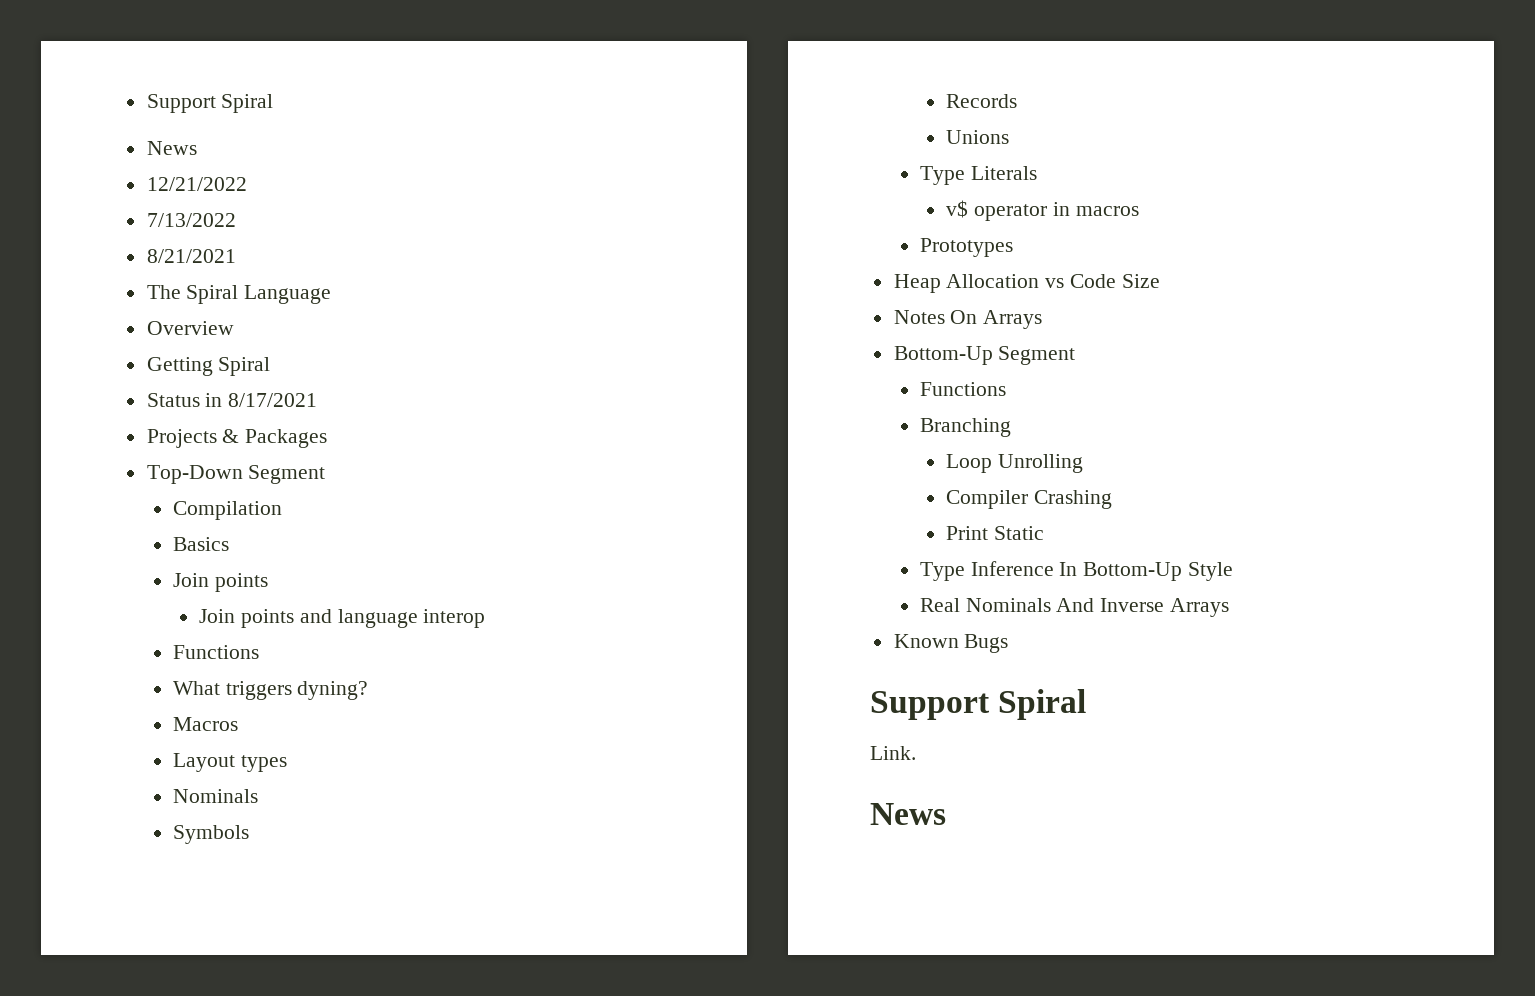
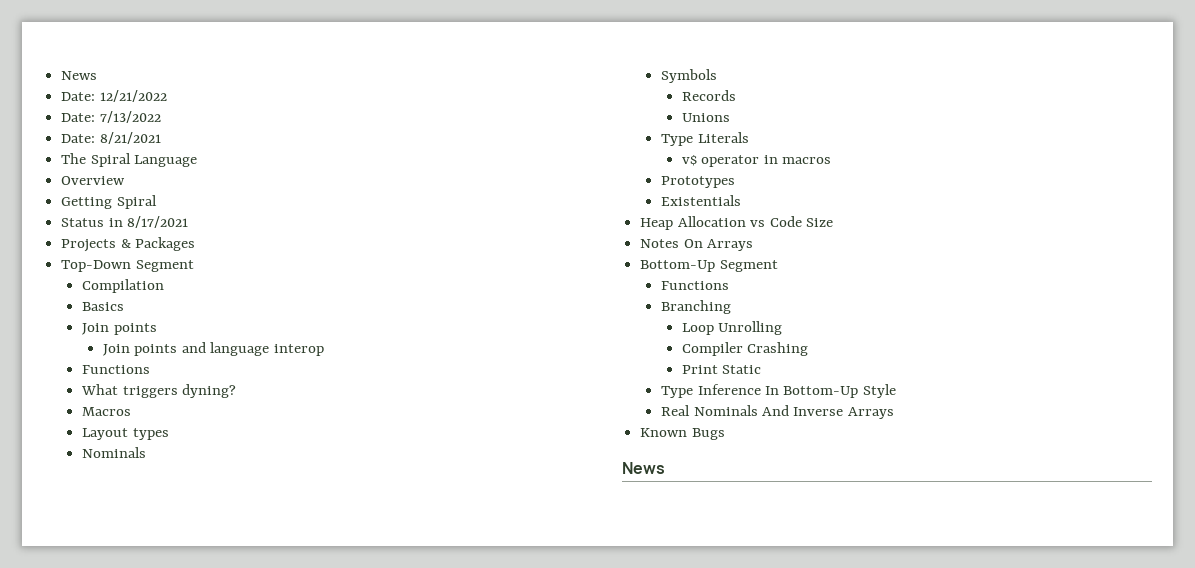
[146,94,274,113] Support Spiral // -> (61, 75) none
(197, 148) none -> [61,92,96,101] Date:
(247, 184) none -> [61,113,96,122] Date:
(236, 220) none -> [61,134,96,143] Date:
(1013, 247) none -> [661,195,742,206] // Existentials
[870,689,1087,720] [870,746,916,760] // Support Spiral // Link. -> (725, 434) none

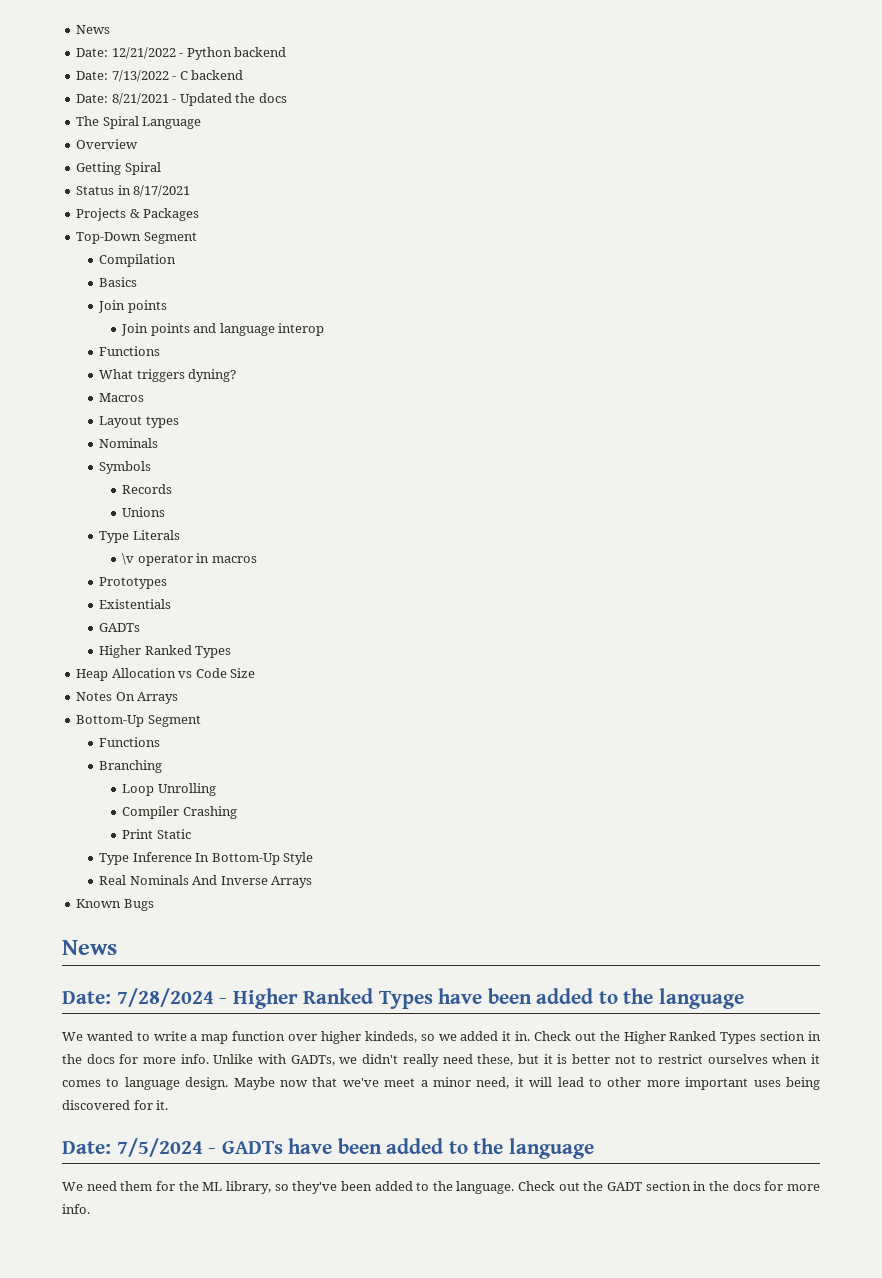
(167, 96) none -> [179,47,287,60] - Python backend
(161, 117) none -> [172,70,244,80] - C backend
(161, 138) none -> [172,93,287,106] - Updated the docs
[681,155,697,166] v$ -> [122,553,135,565] \v
(742, 200) none -> [99,623,141,632] [99,645,232,658] // GADTs // Higher Ranked Types
(665, 468) none -> [62,988,744,1009] [62,1031,822,1044] [62,1054,820,1067] [62,1077,820,1090] [62,1100,169,1110] [62,1138,594,1159] [62,1181,821,1194] [62,1204,90,1214] // Date: 7/28/2024 - Higher Ranked Types have been added to the language // We wanted to write a map function over higher kindeds, so we added it in. Check out the Higher Ranked Types section in the docs for more info. Unlike with GADTs, we didn't really need these, but it is better not to restrict ourselves when it comes to language design. Maybe now that we've meet a minor need, it will lead to other more important uses being discovered for it. // Date: 7/5/2024 - GADTs have been added to the language // We need them for the ML library, so they've been added to the language. Check out the GADT section in the docs for more info.

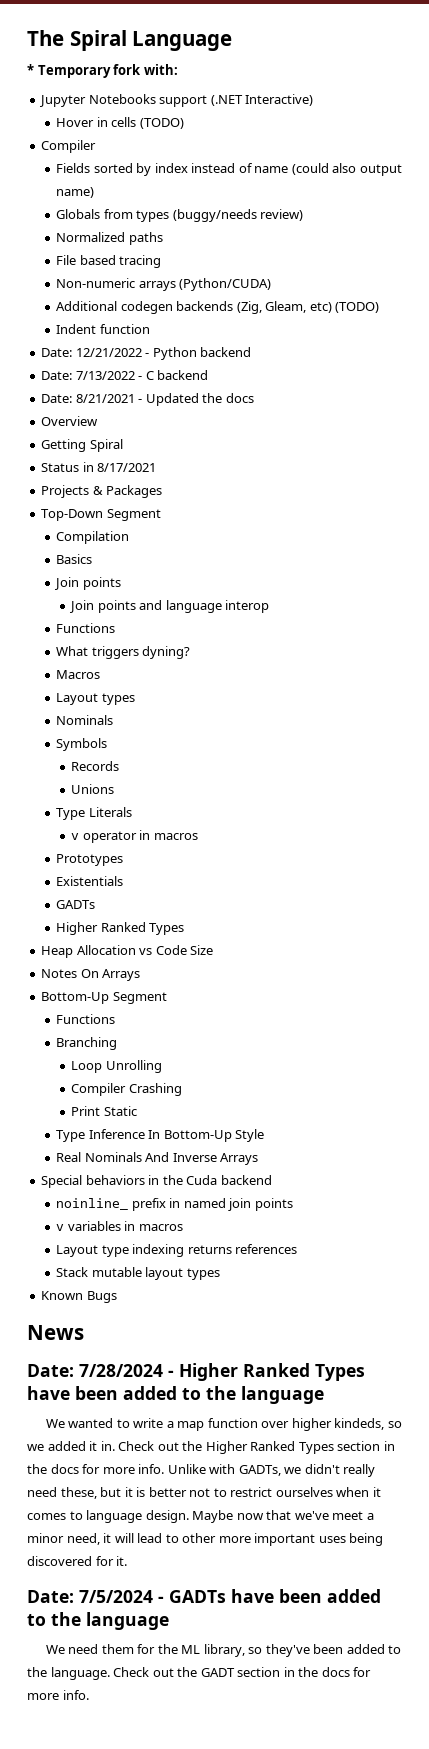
[76,25,111,34] News -> [27,30,233,51] [27,64,178,78] [39,94,314,107] [56,117,184,129] [41,140,97,153] [56,163,402,176] [56,187,95,198] [56,209,304,222] [56,232,163,245] [56,255,162,268] [56,278,272,291] [56,301,380,314] [56,324,150,334] The Spiral Language // * Temporary fork with: // Jupyter Notebooks support (.NET Interactive) // Hover in cells (TODO) // Compiler // Fields sorted by index instead of name (could also output name) // Globals from types (buggy/needs review) // Normalized paths // File based tracing // Non-numeric arrays (Python/CUDA) // Additional codegen backends (Zig, Gleam, etc) (TODO) // Indent function
[76,116,202,129] // The Spiral Language -> (254, 398) none
[122,553,135,565] \v -> [71,833,80,840] v
(313, 882) none -> [41,1175,272,1188] [56,1198,293,1211] [56,1221,183,1231] [56,1244,298,1257] [56,1267,220,1280] // Special behaviors in the Cuda backend // noinline_ prefix in named join points // v variables in macros // Layout type indexing returns references // Stack mutable layout types

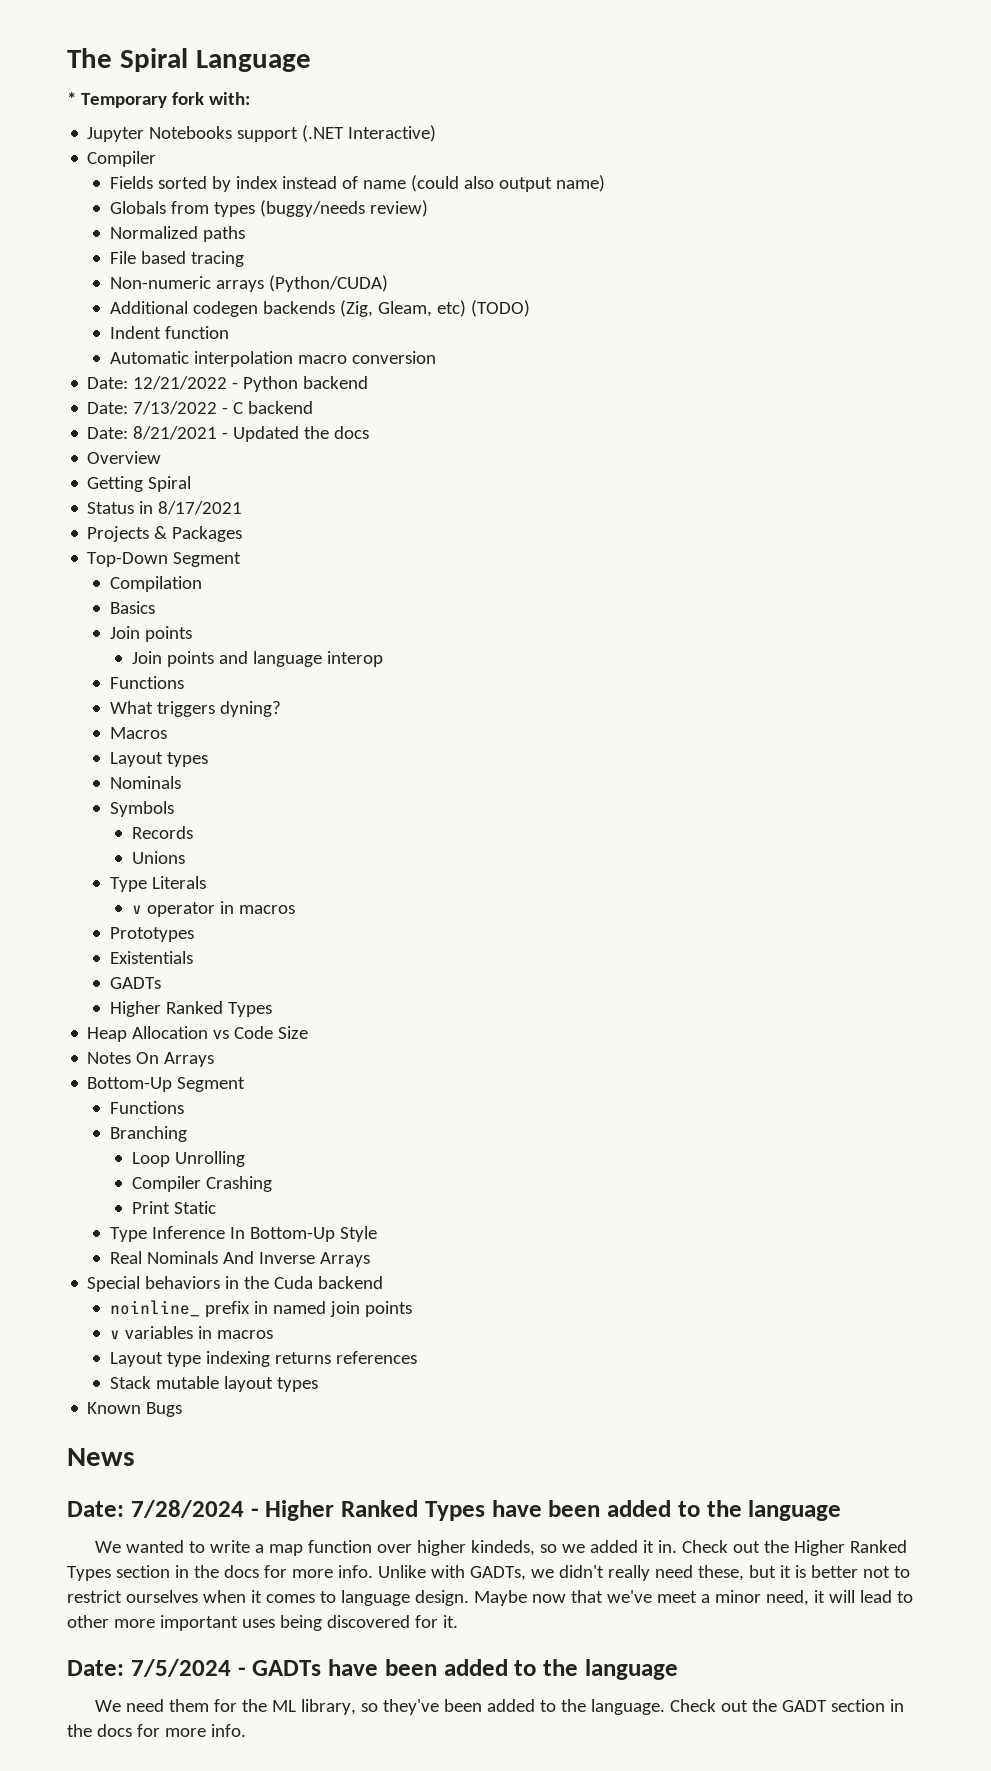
[56,117,184,129] // Hover in cells (TODO) -> (437, 133) none
(150, 329) none -> [109,351,436,367] // Automatic interpolation macro conversion

